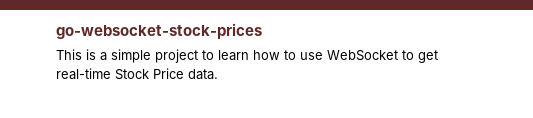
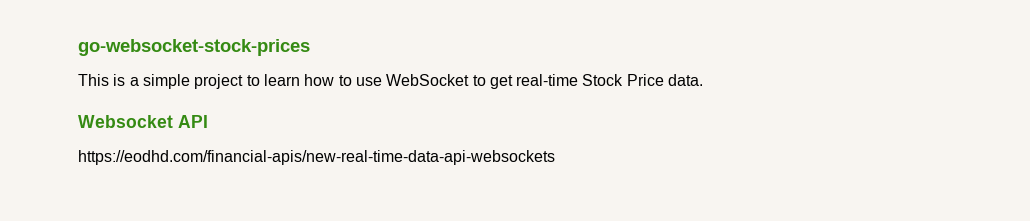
(218, 74) none -> [78,115,208,128] [78,150,555,165] // Websocket API // https://eodhd.com/financial-apis/new-real-time-data-api-websockets

